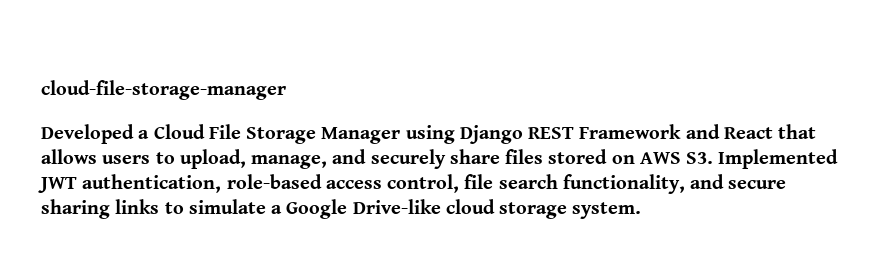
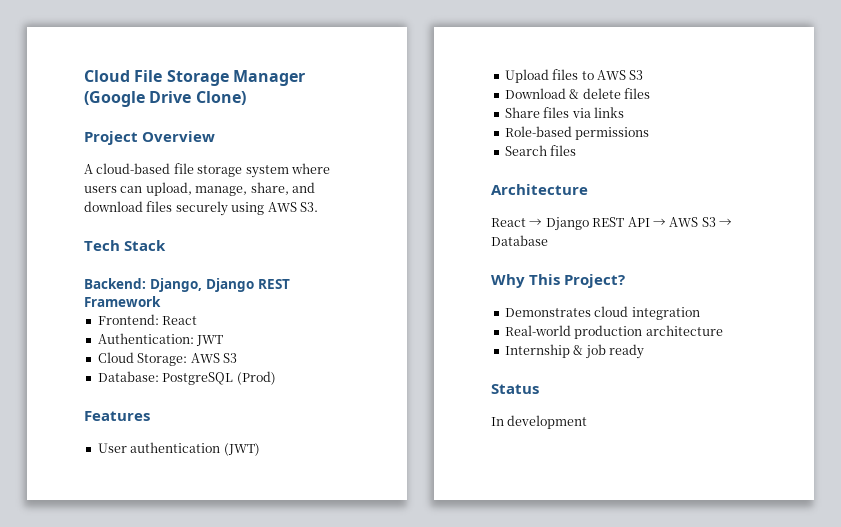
[41,80,286,100] [41,124,150,144] cloud-file-storage-manager // Developed a -> (84, 76) none
[405,125,455,144] using -> [84,91,246,107] [84,131,216,145] [84,163,330,178] [84,182,315,196] [84,201,318,216] [84,240,167,251] [84,278,202,292] (Google Drive Clone) // Project Overview // A cloud-based file storage system where users can upload, manage, share, and download files securely using AWS S3. // Tech Stack // Backend: Django,
[685,124,817,139] [41,149,839,169] [38,174,787,194] [41,199,642,219] and React that allows users to upload, manage, and securely share files stored on AWS S3. Implemented JWT authentication, role-based access control, file search functionality, and secure sharing links to simulate a Google Drive-like cloud storage system. -> [97,314,198,325] [97,333,224,346] [97,352,237,366] [97,371,276,385] [84,411,150,421] [97,442,260,456] [504,69,644,83] [504,88,650,99] [504,107,624,118] [504,126,650,140] [504,145,577,156] [491,184,588,195] [491,217,732,231] [491,235,548,246] [491,274,626,288] [504,306,700,320] [504,325,723,339] [504,344,644,359] [491,384,539,394] [491,415,588,429] // Frontend: React // Authentication: JWT // Cloud Storage: AWS S3 // Database: PostgreSQL (Prod) // Features // User authentication (JWT) // Upload files to AWS S3 // Download & delete files // Share files via links // Role-based permissions // Search files // Architecture // React → Django REST API → AWS S3 → Database // Why This Project? // Demonstrates cloud integration // Real-world production architecture // Internship & job ready // Status // In development

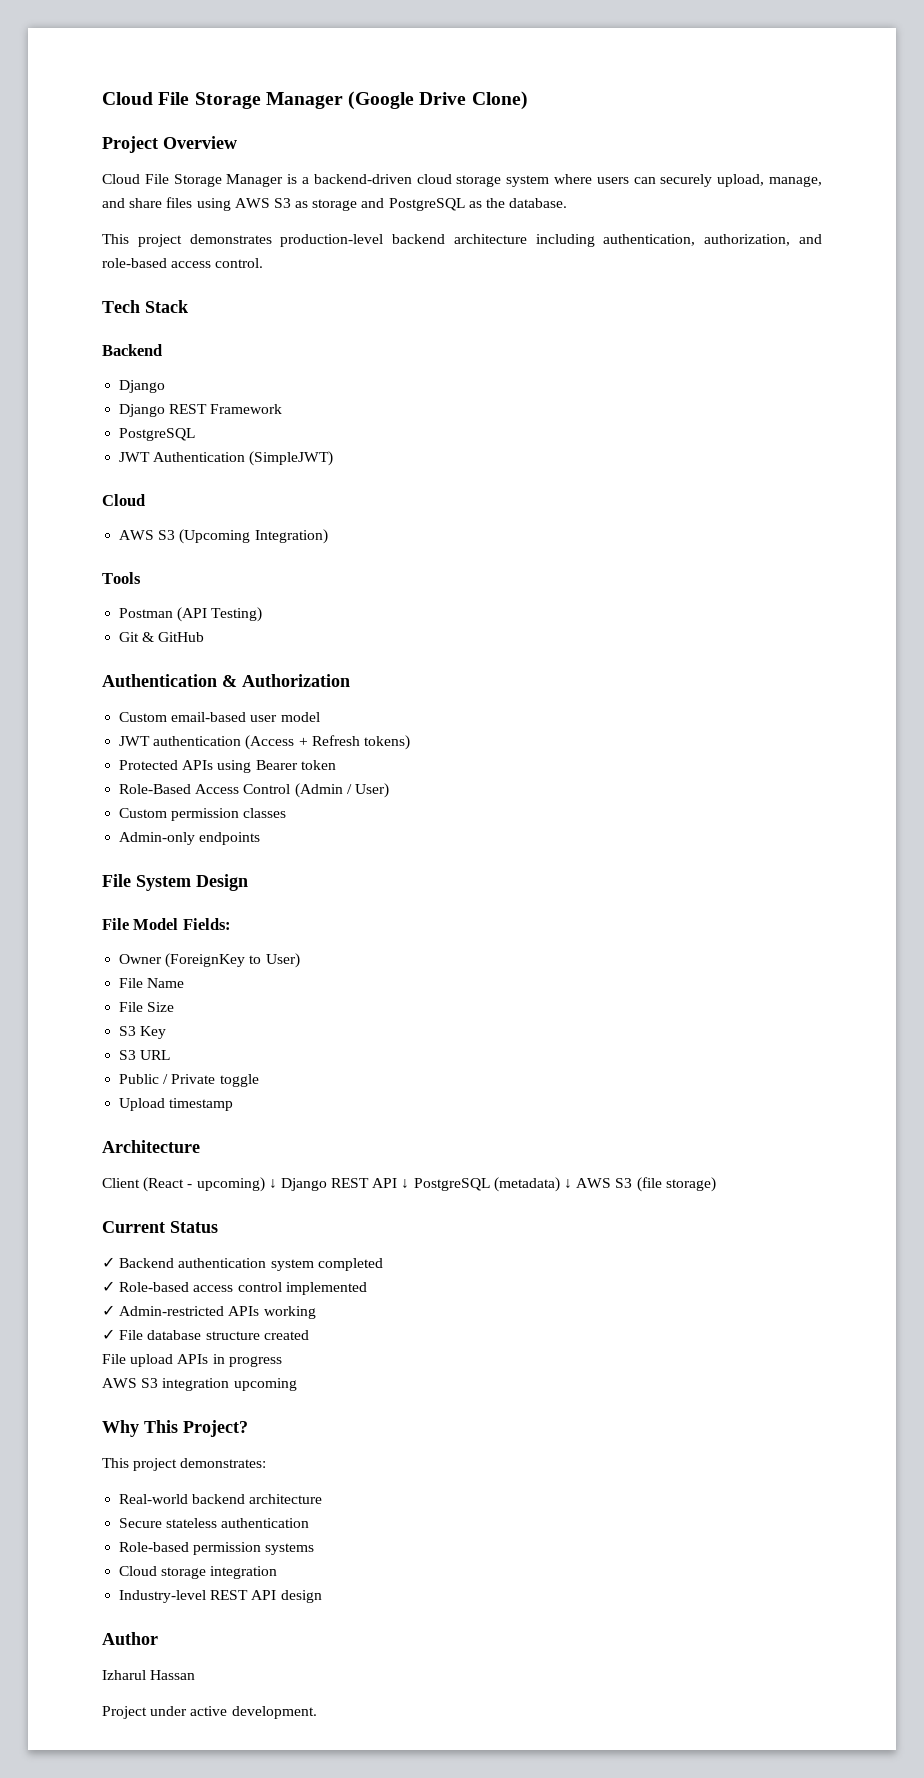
[84,163,194,174] A cloud-based file -> [102,174,452,187] Cloud File Storage Manager is a backend-driven cloud
(143, 189) none -> [660,174,713,187] securely
[250,182,315,195] [84,201,318,216] share, and download files securely using AWS S3. -> [102,197,568,211] [102,234,823,247] [102,258,264,268] and share files using AWS S3 as storage and PostgreSQL as the database. // This project demonstrates production-level backend architecture including authentication, authorization, and role-based access control.
[84,278,202,292] Backend: Django, -> [102,344,162,356] [119,380,166,393] Backend // Django //
[97,314,198,325] [97,333,224,346] [97,352,237,366] [97,371,276,385] [84,411,150,421] [97,442,260,456] [504,69,644,83] [504,88,650,99] [504,107,624,118] [504,126,650,140] [504,145,577,156] [491,184,588,195] [491,217,732,231] [491,235,548,246] [491,274,626,288] [504,306,700,320] [504,325,723,339] [504,344,644,359] [491,384,539,394] [491,415,588,429] Frontend: React // Authentication: JWT // Cloud Storage: AWS S3 // Database: PostgreSQL (Prod) // Features // User authentication (JWT) // Upload files to AWS S3 // Download & delete files // Share files via links // Role-based permissions // Search files // Architecture // React → Django REST API → AWS S3 → Database // Why This Project? // Demonstrates cloud integration // Real-world production architecture // Internship & job ready // Status // In development -> [119,428,196,441] [119,451,334,466] [102,494,145,506] [119,529,328,544] [102,572,141,584] [119,607,263,622] [119,632,205,642] [102,674,350,687] [119,712,320,722] [119,735,410,750] [119,760,336,773] [119,783,389,798] [119,808,287,821] [119,832,261,845] [102,874,248,891] [102,918,231,930] [119,953,300,968] [119,978,185,988] [119,1002,175,1012] [119,1026,167,1039] [119,1050,171,1060] [119,1074,259,1087] [119,1098,234,1111] [102,1140,200,1153] [102,1177,716,1192] [102,1221,218,1233] [102,1257,383,1271] [102,1281,367,1295] [102,1305,316,1319] [102,1329,309,1340] [102,1354,282,1367] [102,1378,297,1391] [102,1420,248,1437] [102,1458,267,1471] [119,1494,323,1504] [119,1518,310,1528] [119,1542,315,1555] [119,1566,278,1579] [119,1590,322,1603] [102,1632,158,1645] [102,1670,196,1680] [102,1706,317,1719] PostgreSQL // JWT Authentication (SimpleJWT) // Cloud // AWS S3 (Upcoming Integration) // Tools // Postman (API Testing) // Git & GitHub // Authentication & Authorization // Custom email-based user model // JWT authentication (Access + Refresh tokens) // Protected APIs using Bearer token // Role-Based Access Control (Admin / User) // Custom permission classes // Admin-only endpoints // File System Design // File Model Fields: // Owner (ForeignKey to User) // File Name // File Size // S3 Key // S3 URL // Public / Private toggle // Upload timestamp // Architecture // Client (React - upcoming) ↓ Django REST API ↓ PostgreSQL (metadata) ↓ AWS S3 (file storage) // Current Status // ✓ Backend authentication system completed // ✓ Role-based access control implemented // ✓ Admin-restricted APIs working // ✓ File database structure created // File upload APIs in progress // AWS S3 integration upcoming // Why This Project? // This project demonstrates: // Real-world backend architecture // Secure stateless authentication // Role-based permission systems // Cloud storage integration // Industry-level REST API design // Author // Izharul Hassan // Project under active development.

